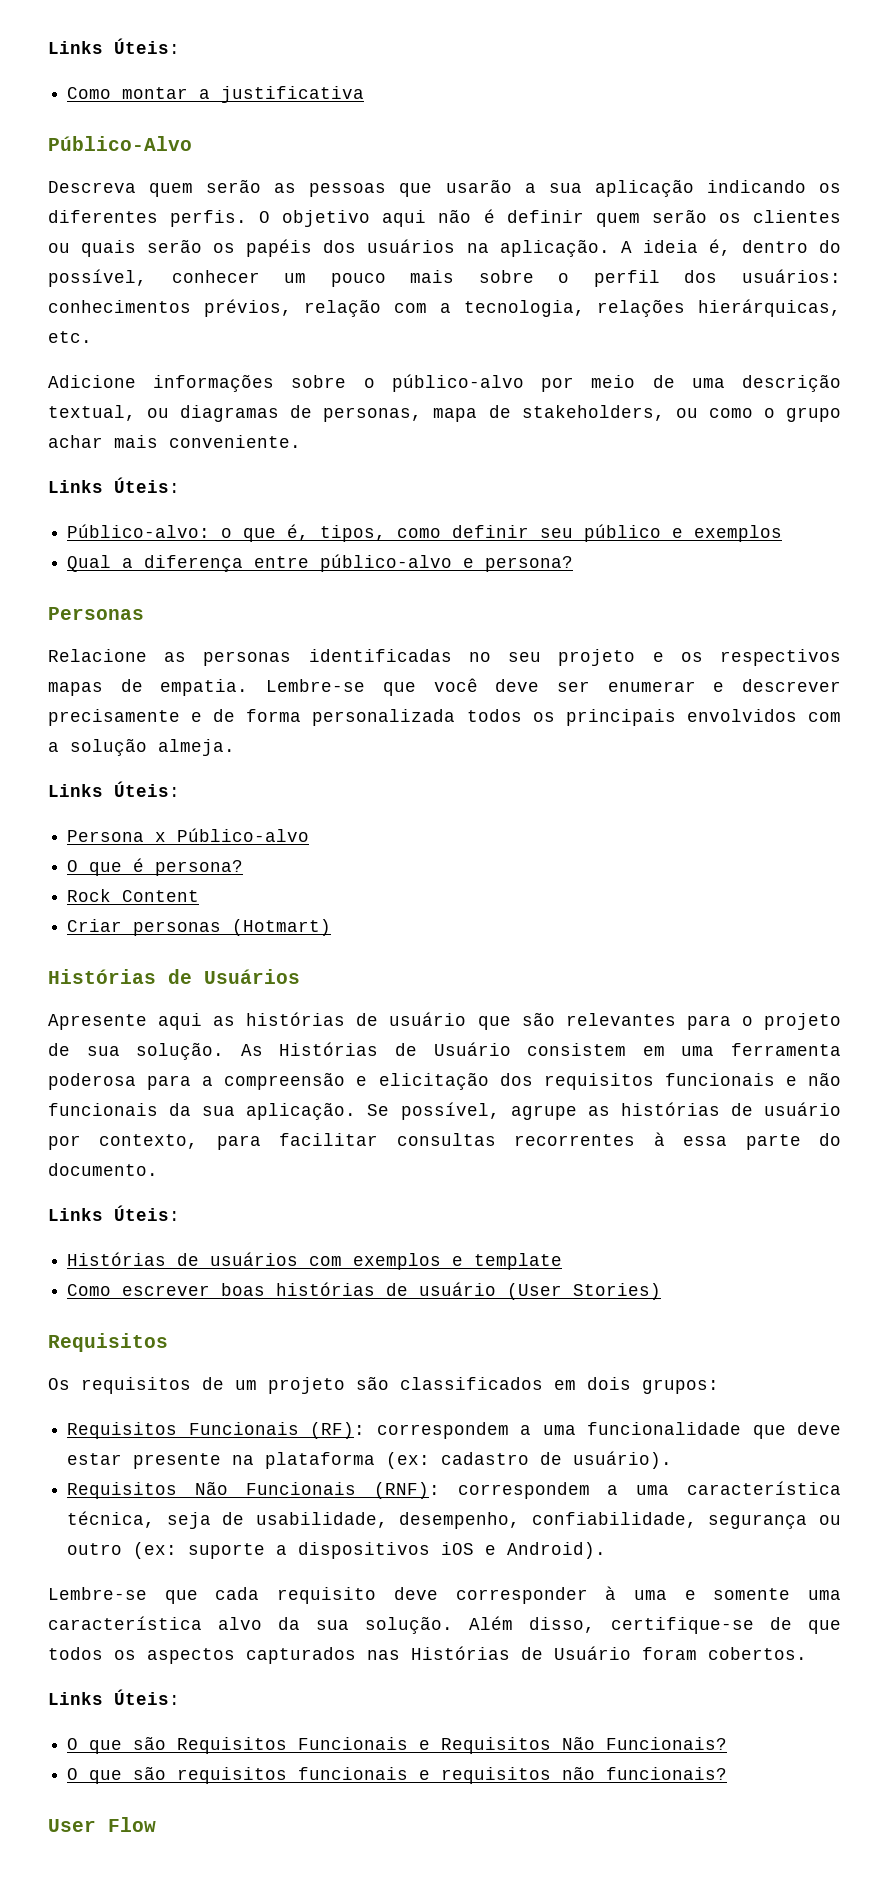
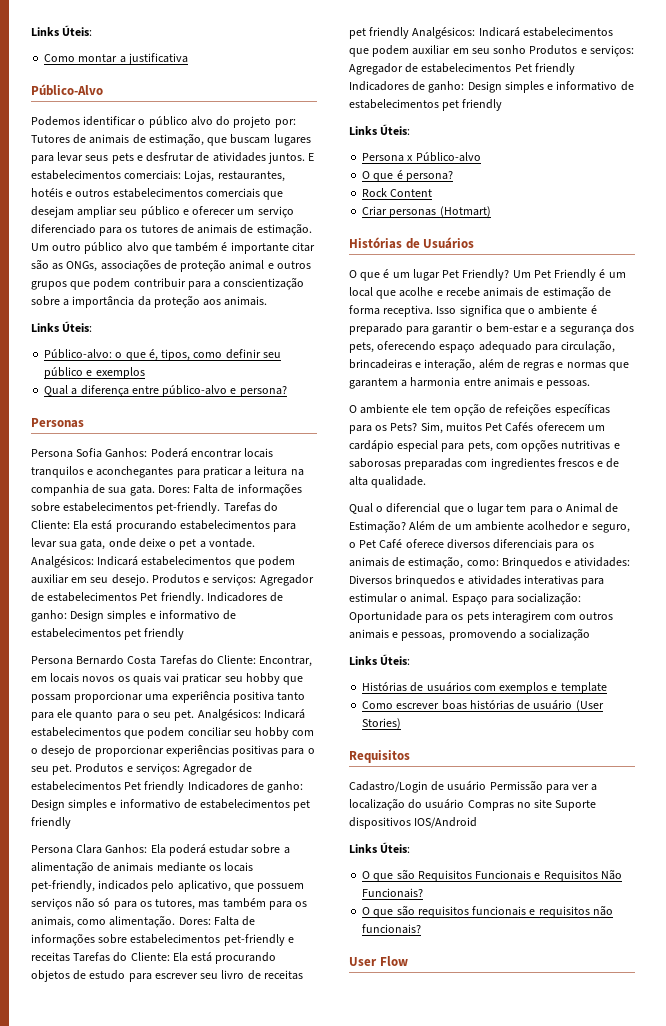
[48,179,841,197] [48,209,841,227] [48,239,842,257] [48,269,841,287] [48,299,841,317] [48,331,92,343] [48,374,841,392] [48,405,841,422] [48,435,301,448] Descreva quem serão as pessoas que usarão a sua aplicação indicando os diferentes perfis. O objetivo aqui não é definir quem serão os clientes ou quais serão os papéis dos usuários na aplicação. A ideia é, dentro do possível, conhecer um pouco mais sobre o perfil dos usuários: conhecimentos prévios, relação com a tecnologia, relações hierárquicas, etc. // Adicione informações sobre o público-alvo por meio de uma descrição textual, ou diagramas de personas, mapa de stakeholders, ou como o grupo achar mais conveniente. -> [31,116,296,128] [31,133,311,146] [31,152,315,164] [31,170,285,182] [31,188,284,200] [31,206,294,218] [31,223,312,236] [31,242,315,254] [31,259,311,272] [31,277,305,290] [31,295,268,308] Podemos identificar o público alvo do projeto por: Tutores de animais de estimação, que buscam lugares para levar seus pets e desfrutar de atividades juntos. E estabelecimentos comerciais: Lojas, restaurantes, hotéis e outros estabelecimentos comerciais que desejam ampliar seu público e oferecer um serviço diferenciado para os tutores de animais de estimação. Um outro público alvo que também é importante citar são as ONGs, associações de proteção animal e outros grupos que podem contribuir para a conscientização sobre a importância da proteção aos animais.
[48,649,841,666] [48,678,842,696] [48,709,841,726] [48,738,235,756] Relacione as personas identificadas no seu projeto e os respectivos mapas de empatia. Lembre-se que você deve ser enumerar e descrever precisamente e de forma personalizada todos os principais envolvidos com a solução almeja. -> [31,448,274,458] [31,466,304,478] [31,483,302,496] [31,502,278,514] [31,520,297,532] [31,538,255,550] [31,556,295,568] [31,574,314,586] [31,592,284,604] [31,610,237,622] [31,628,185,640] [31,655,313,667] [31,673,304,685] [31,691,306,703] [31,709,305,721] [31,727,315,739] [31,745,315,757] [31,763,253,775] [31,781,304,793] [31,799,311,811] [31,817,71,829] [31,844,290,856] [31,861,254,874] [31,880,305,892] [31,897,308,910] [31,915,256,928] [31,933,294,946] [31,952,277,964] [31,970,303,982] [349,27,613,39] [349,45,634,57] [349,63,575,75] [349,81,634,93] [349,99,503,111] Persona Sofia Ganhos: Poderá encontrar locais tranquilos e aconchegantes para praticar a leitura na companhia de sua gata. Dores: Falta de informações sobre estabelecimentos pet-friendly. Tarefas do Cliente: Ela está procurando estabelecimentos para levar sua gata, onde deixe o pet a vontade. Analgésicos: Indicará estabelecimentos que podem auxiliar em seu desejo. Produtos e serviços: Agregador de estabelecimentos Pet friendly. Indicadores de ganho: Design simples e informativo de estabelecimentos pet friendly // Persona Bernardo Costa Tarefas do Cliente: Encontrar, em locais novos os quais vai praticar seu hobby que possam proporcionar uma experiência positiva tanto para ele quanto para o seu pet. Analgésicos: Indicará estabelecimentos que podem conciliar seu hobby com o desejo de proporcionar experiências positivas para o seu pet. Produtos e serviços: Agregador de estabelecimentos Pet friendly Indicadores de ganho: Design simples e informativo de estabelecimentos pet friendly // Persona Clara Ganhos: Ela poderá estudar sobre a alimentação de animais mediante os locais pet-friendly, indicados pelo aplicativo, que possuem serviços não só para os tutores, mas também para os animais, como alimentação. Dores: Falta de informações sobre estabelecimentos pet-friendly e receitas Tarefas do Cliente: Ela está procurando objetos de estudo para escrever seu livro de receitas pet friendly Analgésicos: Indicará estabelecimentos que podem auxiliar em seu sonho Produtos e serviços: Agregador de estabelecimentos Pet friendly Indicadores de ganho: Design simples e informativo de estabelecimentos pet friendly
[48,1012,841,1030] [48,1042,842,1060] [48,1072,842,1090] [48,1102,842,1120] [48,1132,842,1150] [48,1163,158,1176] Apresente aqui as histórias de usuário que são relevantes para o projeto de sua solução. As Histórias de Usuário consistem em uma ferramenta poderosa para a compreensão e elicitação dos requisitos funcionais e não funcionais da sua aplicação. Se possível, agrupe as histórias de usuário por contexto, para facilitar consultas recorrentes à essa parte do documento. -> [349,269,626,281] [349,286,611,299] [349,305,597,317] [349,323,634,335] [349,340,616,353] [349,358,629,371] [349,377,591,389] [349,403,610,416] [349,422,605,434] [349,439,620,452] [349,458,620,470] [349,476,427,488] [349,503,619,515] [349,520,630,533] [349,539,594,551] [349,556,631,569] [349,575,605,587] [349,592,582,605] [349,611,614,623] [349,628,591,641] O que é um lugar Pet Friendly? Um Pet Friendly é um local que acolhe e recebe animais de estimação de forma receptiva. Isso significa que o ambiente é preparado para garantir o bem-estar e a segurança dos pets, oferecendo espaço adequado para circulação, brincadeiras e interação, além de regras e normas que garantem a harmonia entre animais e pessoas. // O ambiente ele tem opção de refeições específicas para os Pets? Sim, muitos Pet Cafés oferecem um cardápio especial para pets, com opções nutritivas e saborosas preparadas com ingredientes frescos e de alta qualidade. // Qual o diferencial que o lugar tem para o Animal de Estimação? Além de um ambiente acolhedor e seguro, o Pet Café oferece diversos diferenciais para os animais de estimação, como: Brinquedos e atividades: Diversos brinquedos e atividades interativas para estimular o animal. Espaço para socialização: Oportunidade para os pets interagirem com outros animais e pessoas, promovendo a socialização
[48,1376,719,1394] [67,1422,841,1439] [67,1451,673,1469] [67,1481,841,1499] [67,1511,841,1529] [67,1542,607,1559] [48,1586,842,1604] [48,1616,841,1634] [48,1646,807,1664] Os requisitos de um projeto são classificados em dois grupos: // Requisitos Funcionais (RF): correspondem a uma funcionalidade que deve estar presente na plataforma (ex: cadastro de usuário). // Requisitos Não Funcionais (RNF): correspondem a uma característica técnica, seja de usabilidade, desempenho, confiabilidade, segurança ou outro (ex: suporte a dispositivos iOS e Android). // Lembre-se que cada requisito deve corresponder à uma e somente uma característica alvo da sua solução. Além disso, certifique-se de que todos os aspectos capturados nas Histórias de Usuário foram cobertos. -> [349,780,598,793] [349,798,597,811] [349,817,478,829] Cadastro/Login de usuário Permissão para ver a localização do usuário Compras no site Suporte dispositivos IOS/Android

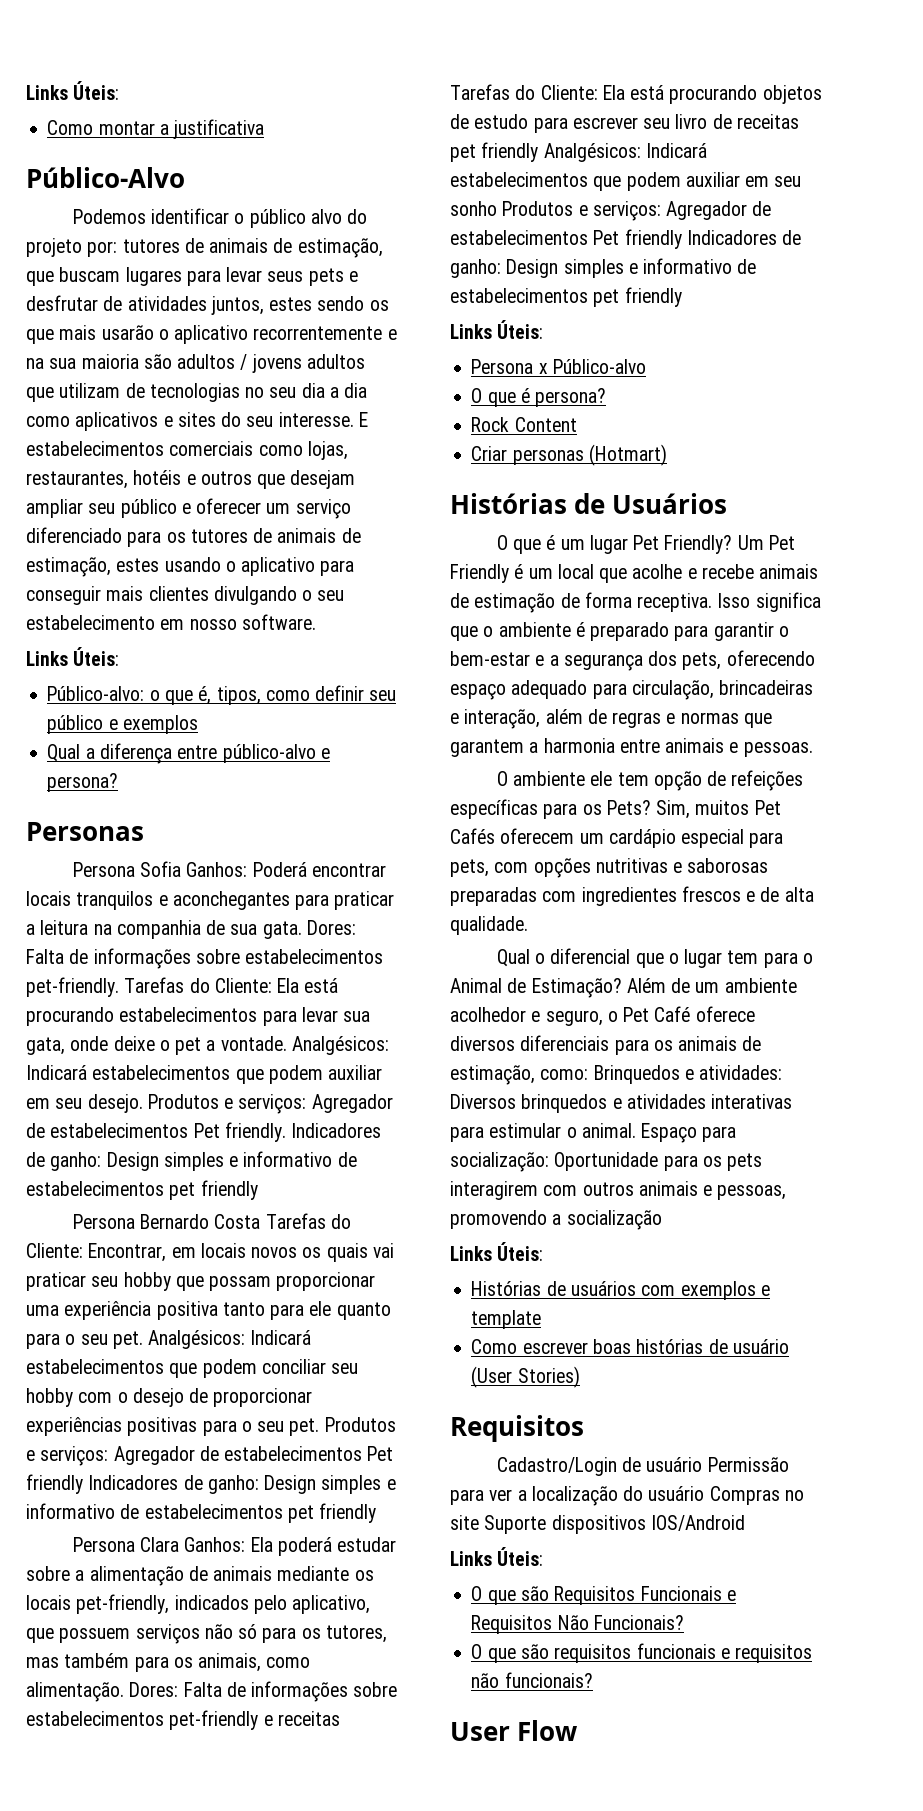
[31,135,70,143] Tutores -> [122,239,180,253] tutores
[267,152,315,164] [31,170,215,182] juntos. E estabelecimentos comerciais: Lojas, -> [210,296,389,315] [26,325,397,344] [26,354,365,373] [26,383,368,402] [26,412,368,431] [26,441,348,460] juntos, estes sendo os que mais usarão o aplicativo recorrentemente e na sua maioria são adultos / jovens adultos que utilizam de tecnologias no seu dia a dia como aplicativos e sites do seu interesse. E estabelecimentos comerciais como lojas,
[112,188,260,198] estabelecimentos comerciais -> (252, 478) none
[256,223,312,236] [31,242,315,254] [31,259,311,272] [31,277,305,290] [31,295,268,308] estimação. Um outro público alvo que também é importante citar são as ONGs, associações de proteção animal e outros grupos que podem contribuir para a conscientização sobre a importância da proteção aos animais. -> [26,557,355,577] [26,586,345,605] [26,614,316,630] estimação, estes usando o aplicativo para conseguir mais clientes divulgando o seu estabelecimento em nosso software.

